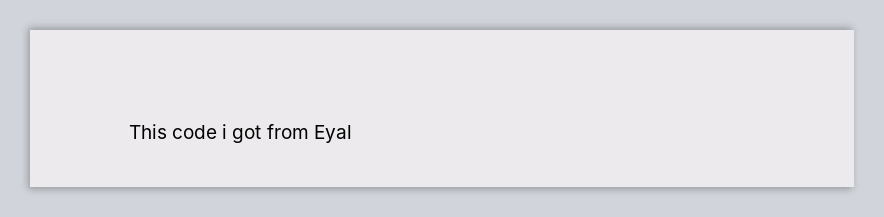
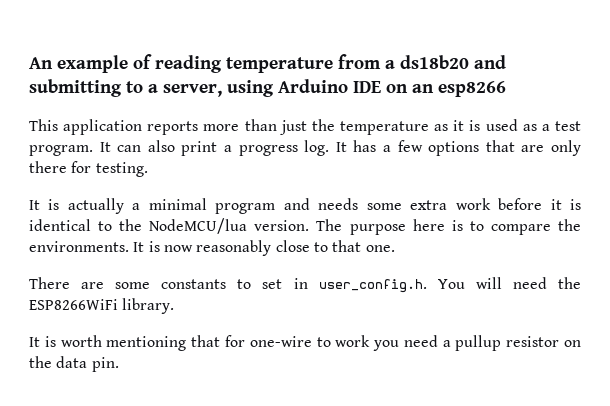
[129,124,352,143] This code i got from Eyal -> [29,54,506,73] [29,79,506,97] [29,119,582,135] [29,140,582,156] [29,161,148,177] [29,198,581,214] [29,218,582,235] [29,240,395,256] [29,277,582,293] [29,298,175,314] [29,335,581,351] [29,356,119,372] An example of reading temperature from a ds18b20 and submitting to a server, using Arduino IDE on an esp8266 // This application reports more than just the temperature as it is used as a test program. It can also print a progress log. It has a few options that are only there for testing. // It is actually a minimal program and needs some extra work before it is identical to the NodeMCU/lua version. The purpose here is to compare the environments. It is now reasonably close to that one. // There are some constants to set in user_config.h. You will need the ESP8266WiFi library. // It is worth mentioning that for one-wire to work you need a pullup resistor on the data pin.

